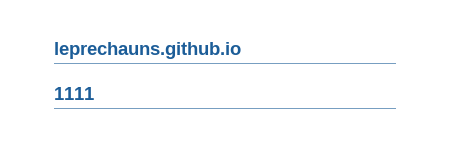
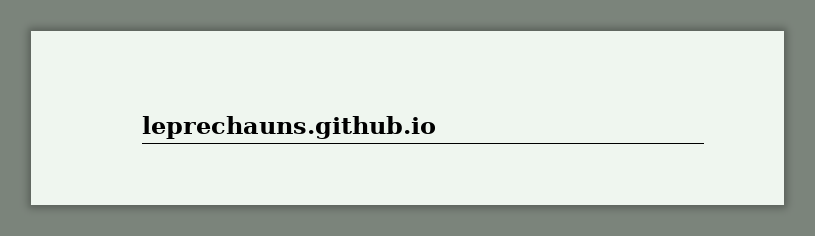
[54,87,94,100] // 1111 -> (436, 127) none

